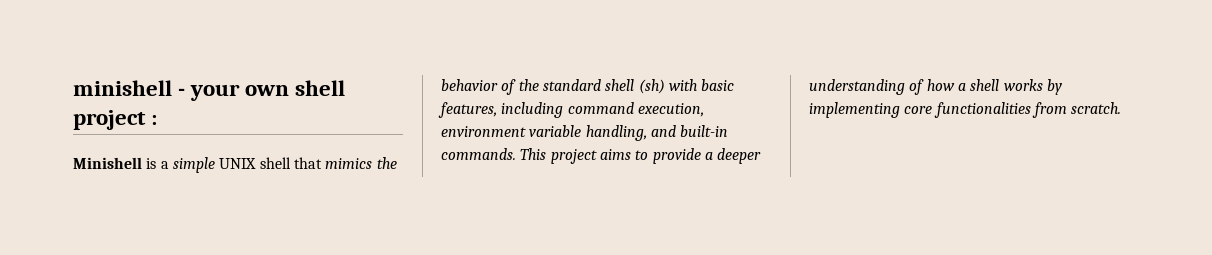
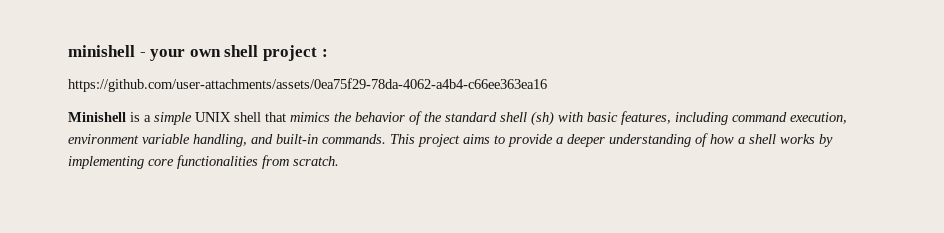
(158, 120) none -> [68,78,547,92] // https://github.com/user-attachments/assets/0ea75f29-78da-4062-a4b4-c66ee363ea16

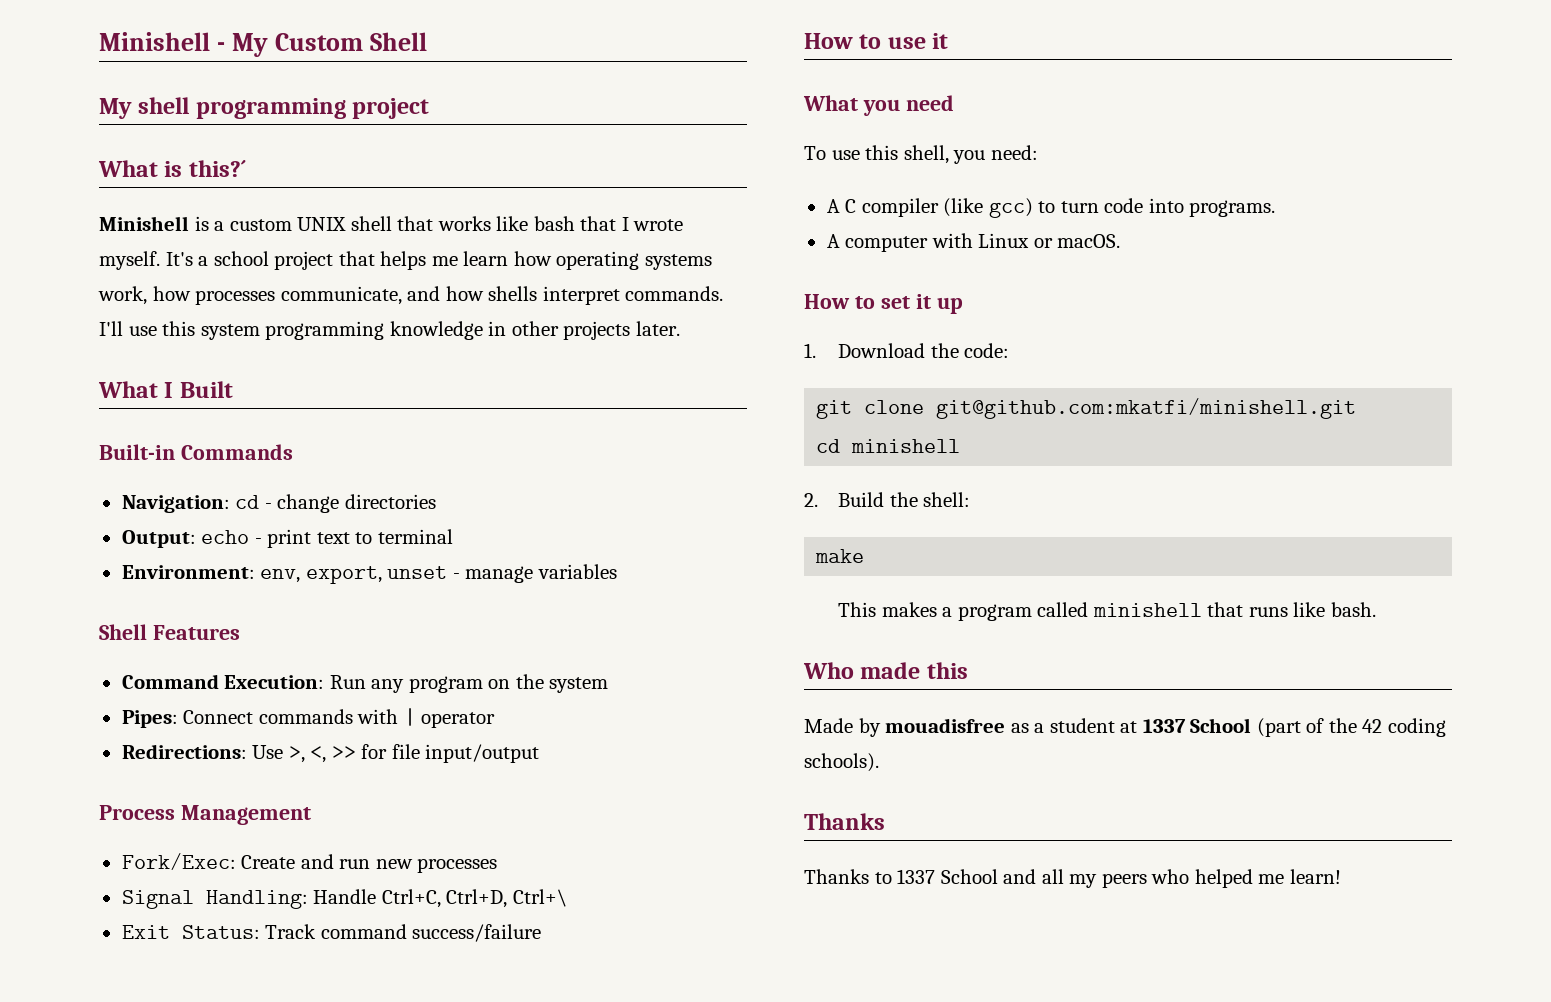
[68,45,328,61] [68,78,547,92] minishell - your own shell project : // https://github.com/user-attachments/assets/0ea75f29-78da-4062-a4b4-c66ee363ea16 -> [99,32,428,57] [99,97,430,119] [98,160,246,177] Minishell - My Custom Shell // My shell programming project // What is this?´
[154,112,192,125] simple -> [229,219,292,231] custom
[290,111,847,126] [68,133,833,147] [68,155,339,169] mimics the behavior of the standard shell (sh) with basic features, including command execution, environment variable handling, and built-in commands. This project aims to provide a deeper understanding of how a shell works by implementing core functionalities from scratch. -> [437,216,684,231] [99,251,712,270] [98,286,724,305] [99,321,680,340] [98,381,233,398] [99,444,293,460] [121,494,436,513] [121,529,453,548] [121,564,617,584] [99,624,240,640] [121,674,609,693] [121,708,496,728] [121,744,540,763] [99,805,311,825] [121,853,498,873] [121,889,567,909] [121,924,542,942] [804,33,949,49] [803,95,954,116] [804,145,1038,164] [826,198,1276,218] [826,233,1121,252] [804,294,963,314] [804,343,1010,358] [816,398,1357,419] [816,439,961,453] [804,492,971,507] [815,549,865,563] [838,602,1376,621] [803,662,968,679] [804,718,1446,737] [804,753,879,772] [804,813,885,830] [804,869,1341,888] works like bash that I wrote myself. It's a school project that helps me learn how operating systems work, how processes communicate, and how shells interpret commands. I'll use this system programming knowledge in other projects later. // What I Built // Built-in Commands // Navigation: cd - change directories // Output: echo - print text to terminal // Environment: env, export, unset - manage variables // Shell Features // Command Execution: Run any program on the system // Pipes: Connect commands with | operator // Redirections: Use >, <, >> for file input/output // Process Management // Fork/Exec: Create and run new processes // Signal Handling: Handle Ctrl+C, Ctrl+D, Ctrl+\ // Exit Status: Track command success/failure // How to use it // What you need // To use this shell, you need: // A C compiler (like gcc) to turn code into programs. // A computer with Linux or macOS. // How to set it up // 1. Download the code: // git clone git@github.com:mkatfi/minishell.git // cd minishell // 2. Build the shell: // make // This makes a program called minishell that runs like bash. // Who made this // Made by mouadisfree as a student at 1337 School (part of the 42 coding schools). // Thanks // Thanks to 1337 School and all my peers who helped me learn!

